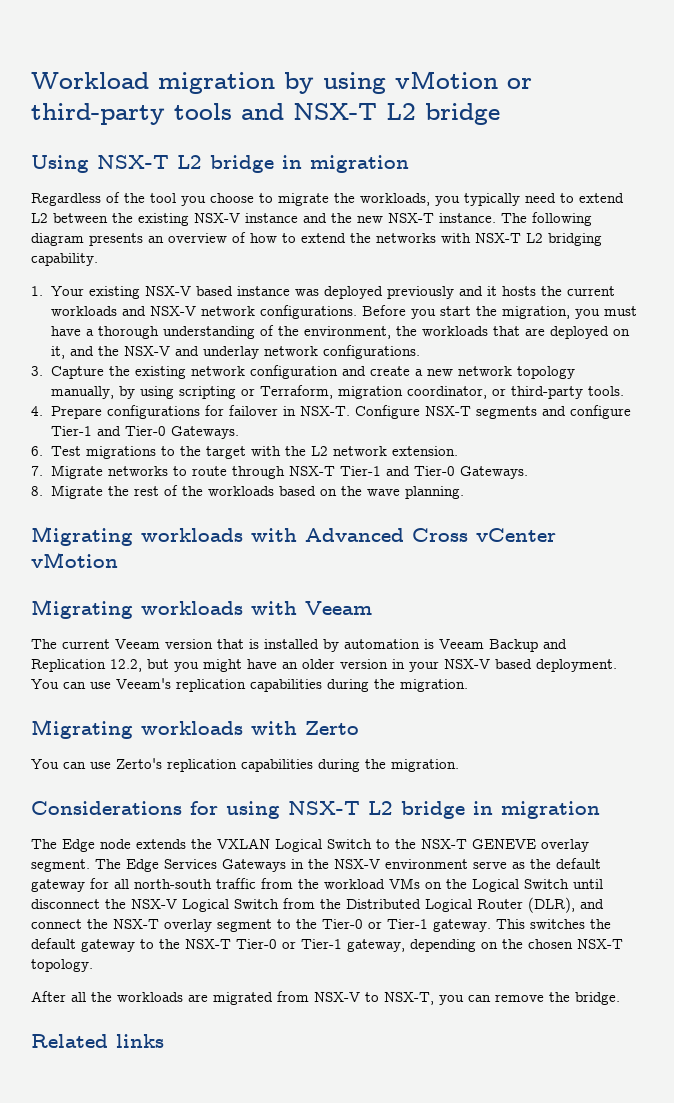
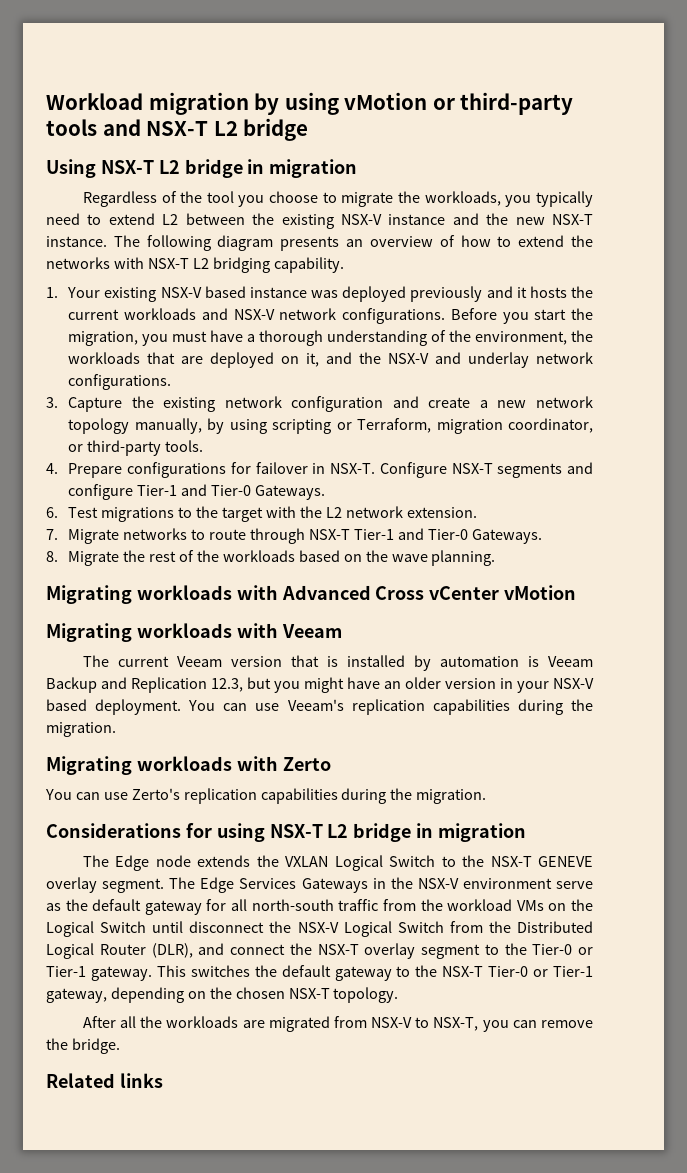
[110,659,142,672] 12.2, -> [211,678,243,692] 12.3,

